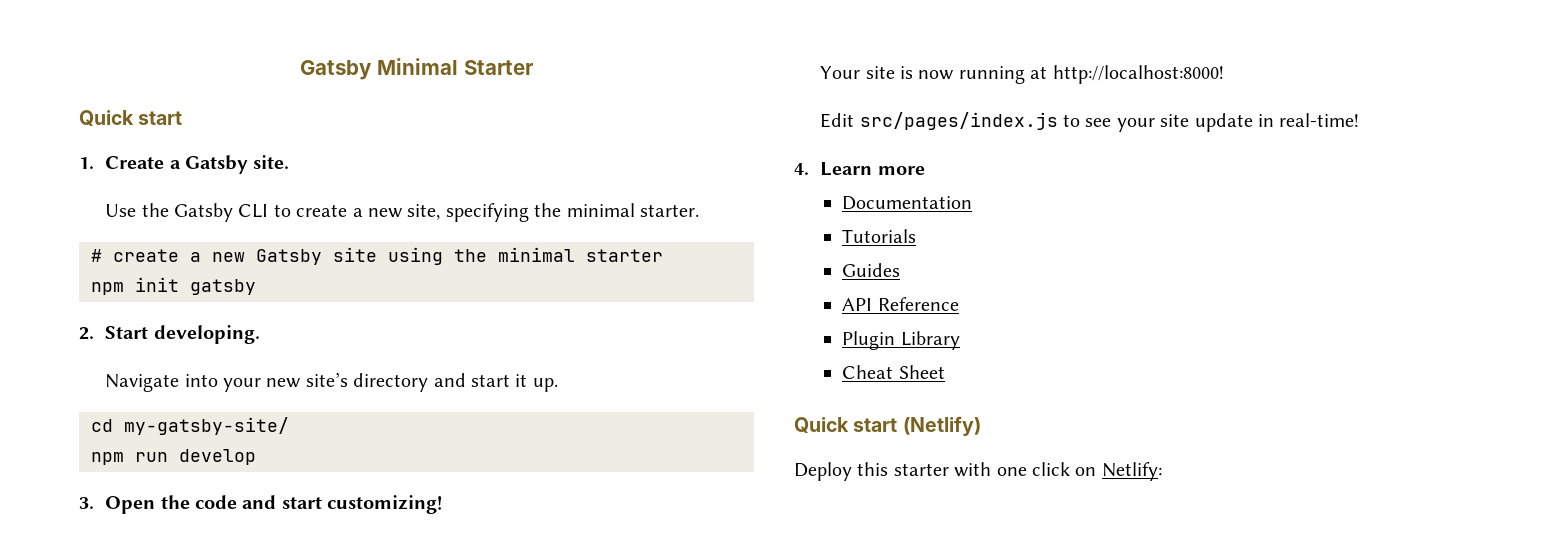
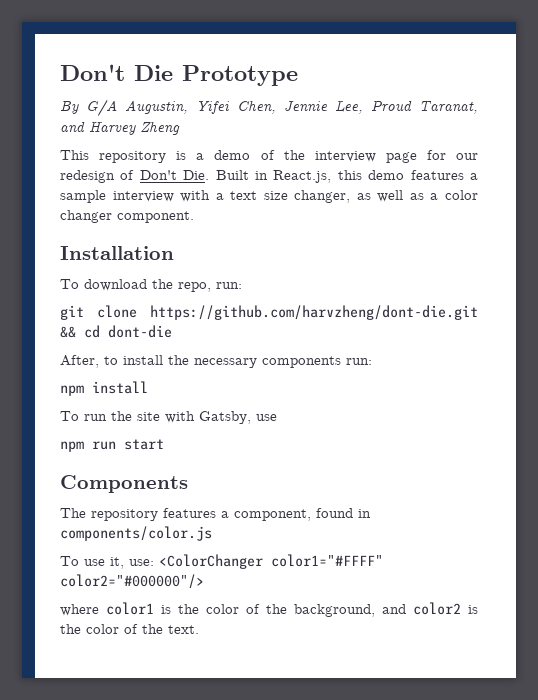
[300,58,533,80] [79,110,183,126] [79,155,290,174] [105,203,700,222] [91,247,663,265] [91,277,256,295] [79,325,260,344] [105,372,558,392] [91,417,289,435] [91,449,256,465] [79,495,443,514] [820,65,1224,84] [820,112,1360,132] [794,162,925,176] [842,196,973,210] [842,229,917,243] [842,263,901,277] [842,297,959,311] [842,331,960,350] [842,365,945,379] [794,416,981,436] [794,462,1162,481] Gatsby Minimal Starter // Quick start // 1. Create a Gatsby site. // Use the Gatsby CLI to create a new site, specifying the minimal starter. // # create a new Gatsby site using the minimal starter // npm init gatsby // 2. Start developing. // Navigate into your new site’s directory and start it up. // cd my-gatsby-site/ // npm run develop // 3. Open the code and start customizing! // Your site is now running at http://localhost:8000! // Edit src/pages/index.js to see your site update in real-time! // 4. Learn more // Documentation // Tutorials // Guides // API Reference // Plugin Library // Cheat Sheet // Quick start (Netlify) // Deploy this starter with one click on Netlify: -> [60,64,298,86] [60,99,478,117] [60,121,180,135] [60,150,478,163] [60,170,478,183] [60,190,479,203] [60,210,194,223] [60,246,174,260] [60,279,242,292] [60,305,478,320] [60,325,172,338] [60,355,372,368] [60,381,148,396] [60,411,277,424] [60,439,164,452] [60,475,188,493] [60,508,371,521] [60,526,212,541] [60,554,383,569] [60,574,204,589] [60,602,478,617] [60,624,199,634] Don't Die Prototype // By G/A Augustin, Yifei Chen, Jennie Lee, Proud Taranat, and Harvey Zheng // This repository is a demo of the interview page for our redesign of Don't Die. Built in React.js, this demo features a sample interview with a text size changer, as well as a color changer component. // Installation // To download the repo, run: // git clone https://github.com/harvzheng/dont-die.git && cd dont-die // After, to install the necessary components run: // npm install // To run the site with Gatsby, use // npm run start // Components // The repository features a component, found in components/color.js // To use it, use: <ColorChanger color1="#FFFF" color2="#000000"/> // where color1 is the color of the background, and color2 is the color of the text.

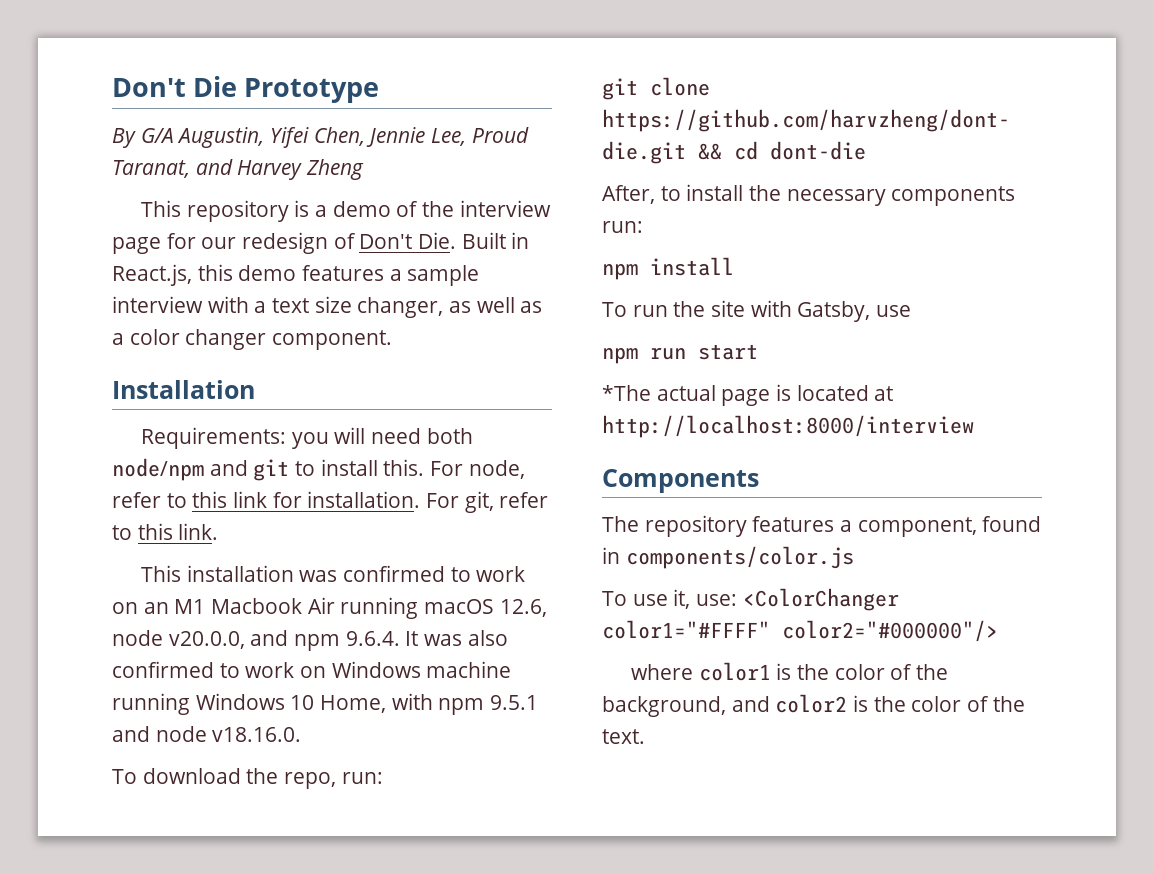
(174, 253) none -> [141,427,473,449] [112,458,525,481] [112,491,549,513] [112,523,219,540] [141,565,526,582] [112,597,547,619] [112,630,508,651] [112,661,512,678] [112,693,539,715] [112,726,302,742] // Requirements: you will need both node/npm and git to install this. For node, refer to this link for installation. For git, refer to this link. // This installation was confirmed to work on an M1 Macbook Air running macOS 12.6, node v20.0.0, and npm 9.6.4. It was also confirmed to work on Windows machine running Windows 10 Home, with npm 9.5.1 and node v18.16.0.
(164, 444) none -> [602,384,894,406] [602,415,974,438] // *The actual page is located at http://localhost:8000/interview

